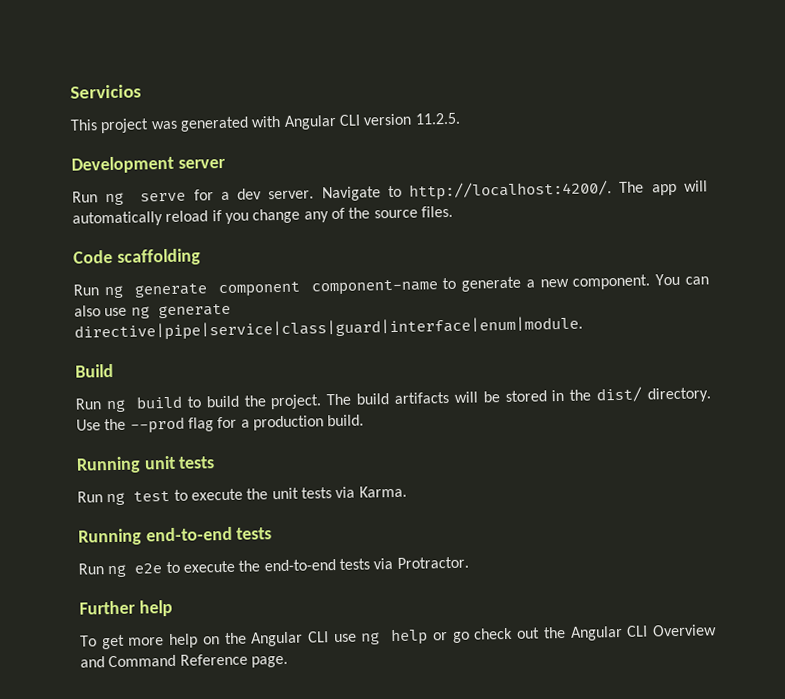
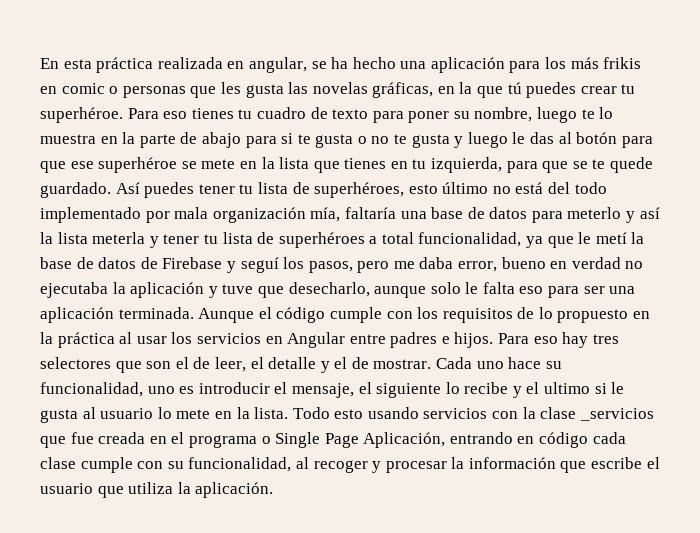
[70,84,142,99] [70,112,460,134] [71,155,226,174] [72,180,709,206] [72,205,453,227] [73,248,201,266] [73,273,709,299] [74,303,231,319] [74,315,583,342] [75,363,114,378] [75,386,712,413] [76,414,365,434] [76,455,216,474] [77,485,407,506] [78,526,273,546] [78,556,469,578] [79,599,173,617] [80,624,717,650] [80,653,288,668] Servicios // This project was generated with Angular CLI version 11.2.5. // Development server // Run ng serve for a dev server. Navigate to http://localhost:4200/. The app will automatically reload if you change any of the source files. // Code scaffolding // Run ng generate component component-name to generate a new component. You can also use ng generate directive|pipe|service|class|guard|interface|enum|module. // Build // Run ng build to build the project. The build artifacts will be stored in the dist/ directory. Use the --prod flag for a production build. // Running unit tests // Run ng test to execute the unit tests via Karma. // Running end-to-end tests // Run ng e2e to execute the end-to-end tests via Protractor. // Further help // To get more help on the Angular CLI use ng help or go check out the Angular CLI Overview and Command Reference page. -> [40,57,642,73] [40,82,636,98] [40,107,614,123] [40,132,653,148] [40,157,654,173] [40,182,607,198] [40,207,660,223] [40,232,645,248] [40,257,644,273] [40,282,636,298] [40,307,651,323] [40,332,619,348] [40,357,562,373] [40,382,625,398] [40,407,654,423] [40,432,626,448] [40,457,660,473] [40,482,274,498] En esta práctica realizada en angular, se ha hecho una aplicación para los más frikis en comic o personas que les gusta las novelas gráficas, en la que tú puedes crear tu superhéroe. Para eso tienes tu cuadro de texto para poner su nombre, luego te lo muestra en la parte de abajo para si te gusta o no te gusta y luego le das al botón para que ese superhéroe se mete en la lista que tienes en tu izquierda, para que se te quede guardado. Así puedes tener tu lista de superhéroes, esto último no está del todo implementado por mala organización mía, faltaría una base de datos para meterlo y así la lista meterla y tener tu lista de superhéroes a total funcionalidad, ya que le metí la base de datos de Firebase y seguí los pasos, pero me daba error, bueno en verdad no ejecutaba la aplicación y tuve que desecharlo, aunque solo le falta eso para ser una aplicación terminada. Aunque el código cumple con los requisitos de lo propuesto en la práctica al usar los servicios en Angular entre padres e hijos. Para eso hay tres selectores que son el de leer, el detalle y el de mostrar. Cada uno hace su funcionalidad, uno es introducir el mensaje, el siguiente lo recibe y el ultimo si le gusta al usuario lo mete en la lista. Todo esto usando servicios con la clase _servicios que fue creada en el programa o Single Page Aplicación, entrando en código cada clase cumple con su funcionalidad, al recoger y procesar la información que escribe el usuario que utiliza la aplicación.

